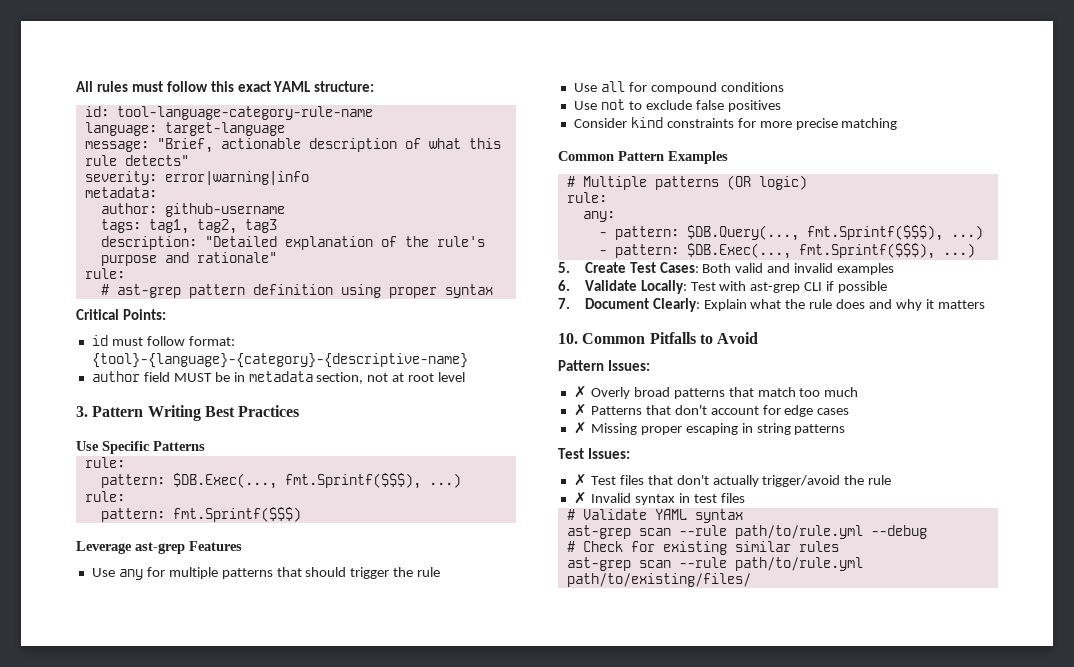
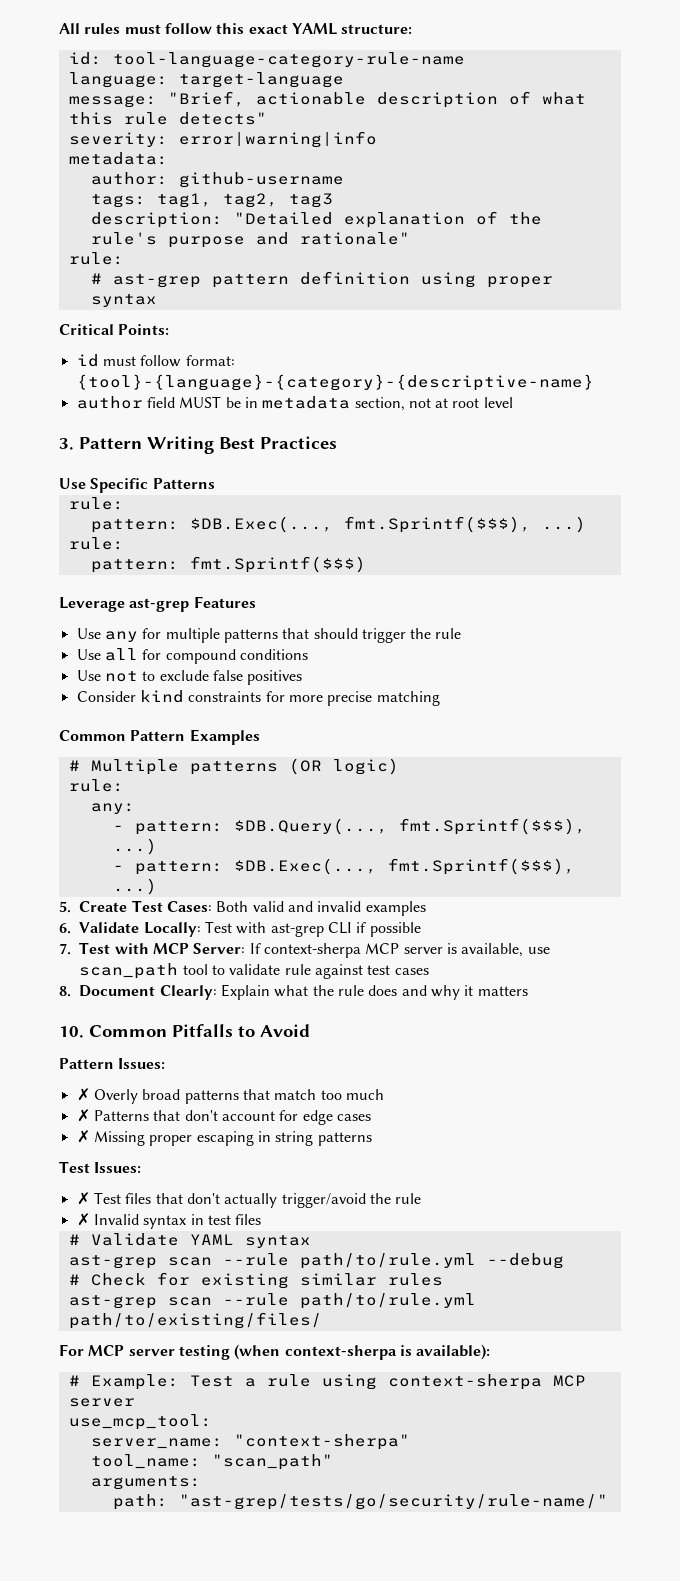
(570, 303) none -> [79,942,550,958] [79,963,429,979] [59,986,71,997] Test with MCP Server: If context-sherpa MCP server is available, use scan_path tool to validate rule against test cases // 8.
(751, 580) none -> [59,1344,491,1360] [68,1374,586,1390] [68,1398,135,1407] [68,1414,212,1430] [90,1434,410,1450] [90,1454,333,1470] [90,1476,201,1490] [112,1494,608,1510] // For MCP server testing (when context-sherpa is available): // # Example: Test a rule using context-sherpa MCP server // use_mcp_tool: // server_name: "context-sherpa" // tool_name: "scan_path" // arguments: // path: "ast-grep/tests/go/security/rule-name/"

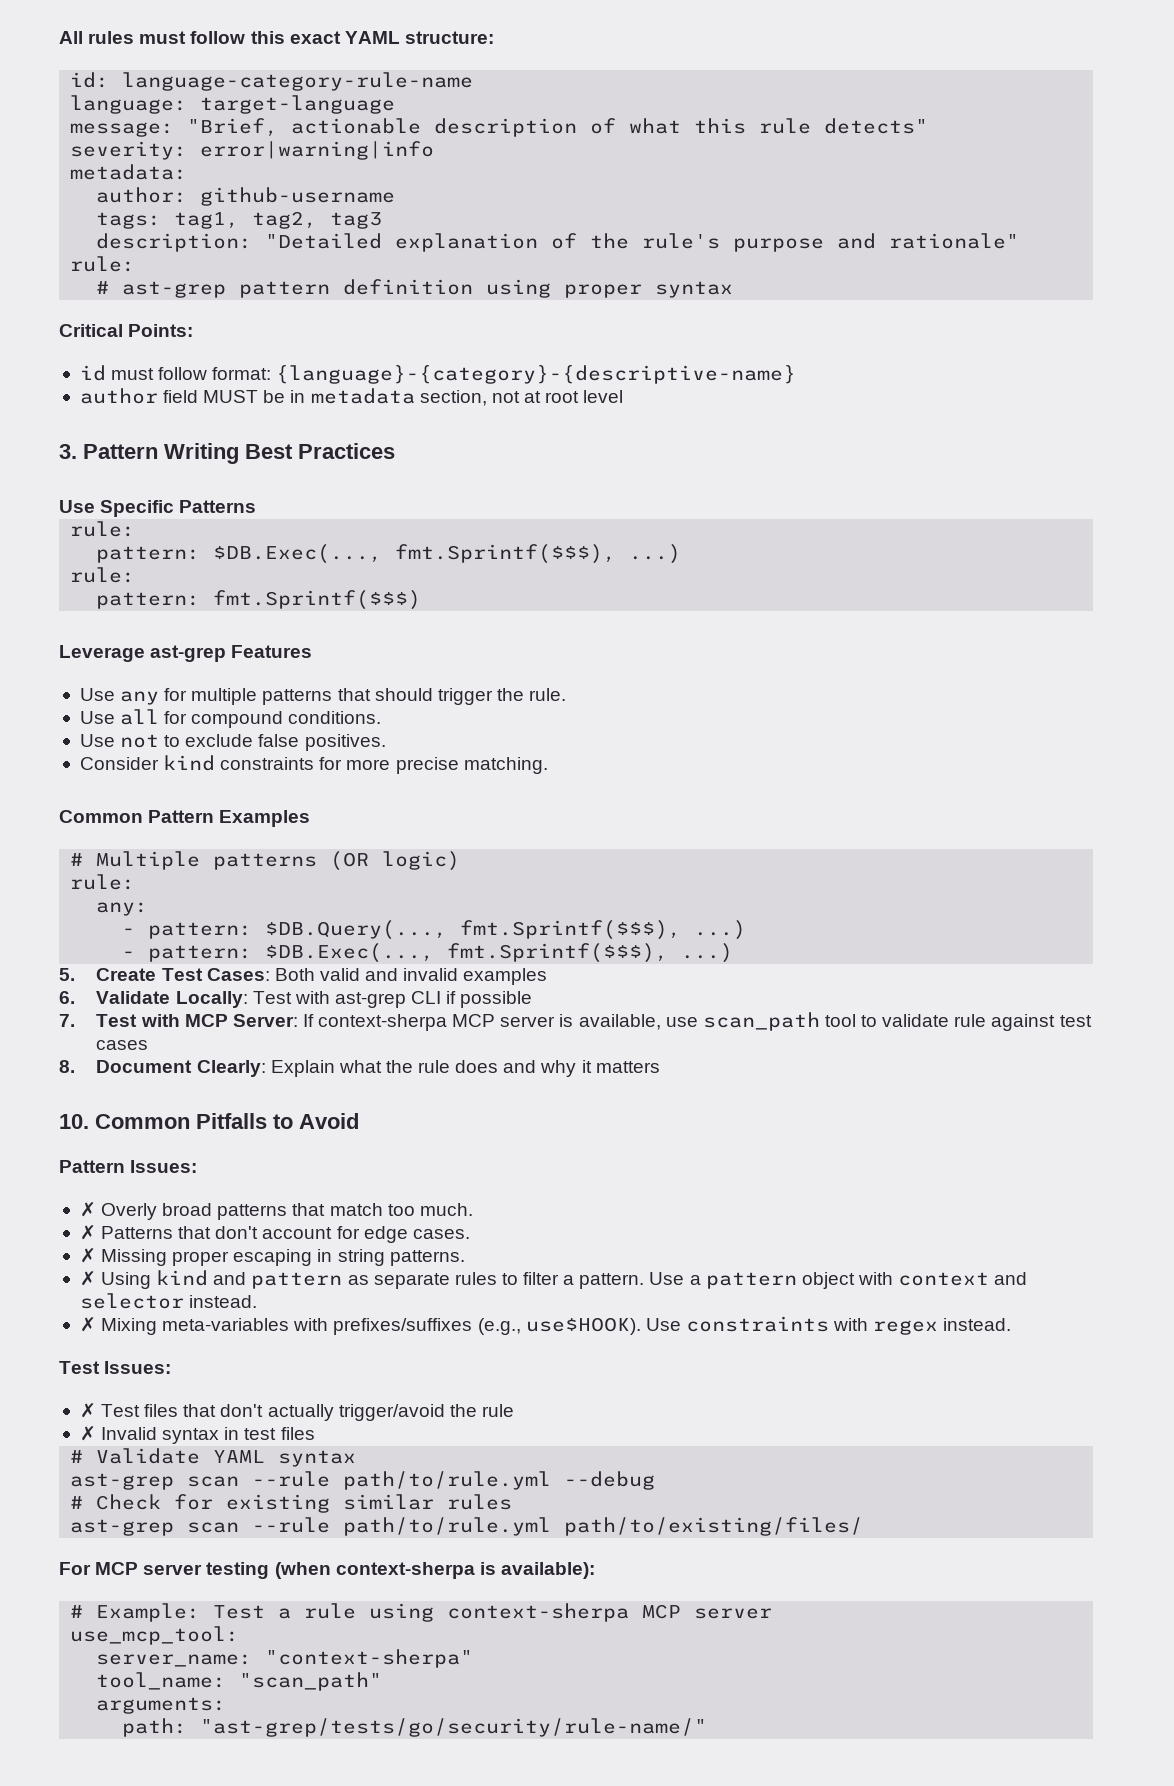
[112,52,465,68] tool-language-category-rule-name -> [122,72,474,91] language-category-rule-name
[76,374,594,391] {tool}-{language}-{category}-{descriptive-name} -> [276,365,797,384] {language}-{category}-{descriptive-name}
[435,628,462,639] rule -> [529,688,567,701] rule.
[239,649,308,660] conditions -> [288,711,382,724] conditions.
[247,670,303,685] positives -> [304,734,386,751] positives.
[376,691,440,706] matching -> [463,757,548,774] matching.
[345,1089,384,1100] much -> [419,1203,473,1216] much.
[336,1114,371,1121] cases -> [412,1229,470,1239] cases.
[317,1132,372,1146] patterns -> [389,1250,465,1266] [79,1270,1028,1289] [79,1293,258,1309] [79,1316,1012,1335] patterns. // ✗ Using kind and pattern as separate rules to filter a pattern. Use a pattern object with context and selector instead. // ✗ Mixing meta-variables with prefixes/suffixes (e.g., use$HOOK). Use constraints with regex instead.

